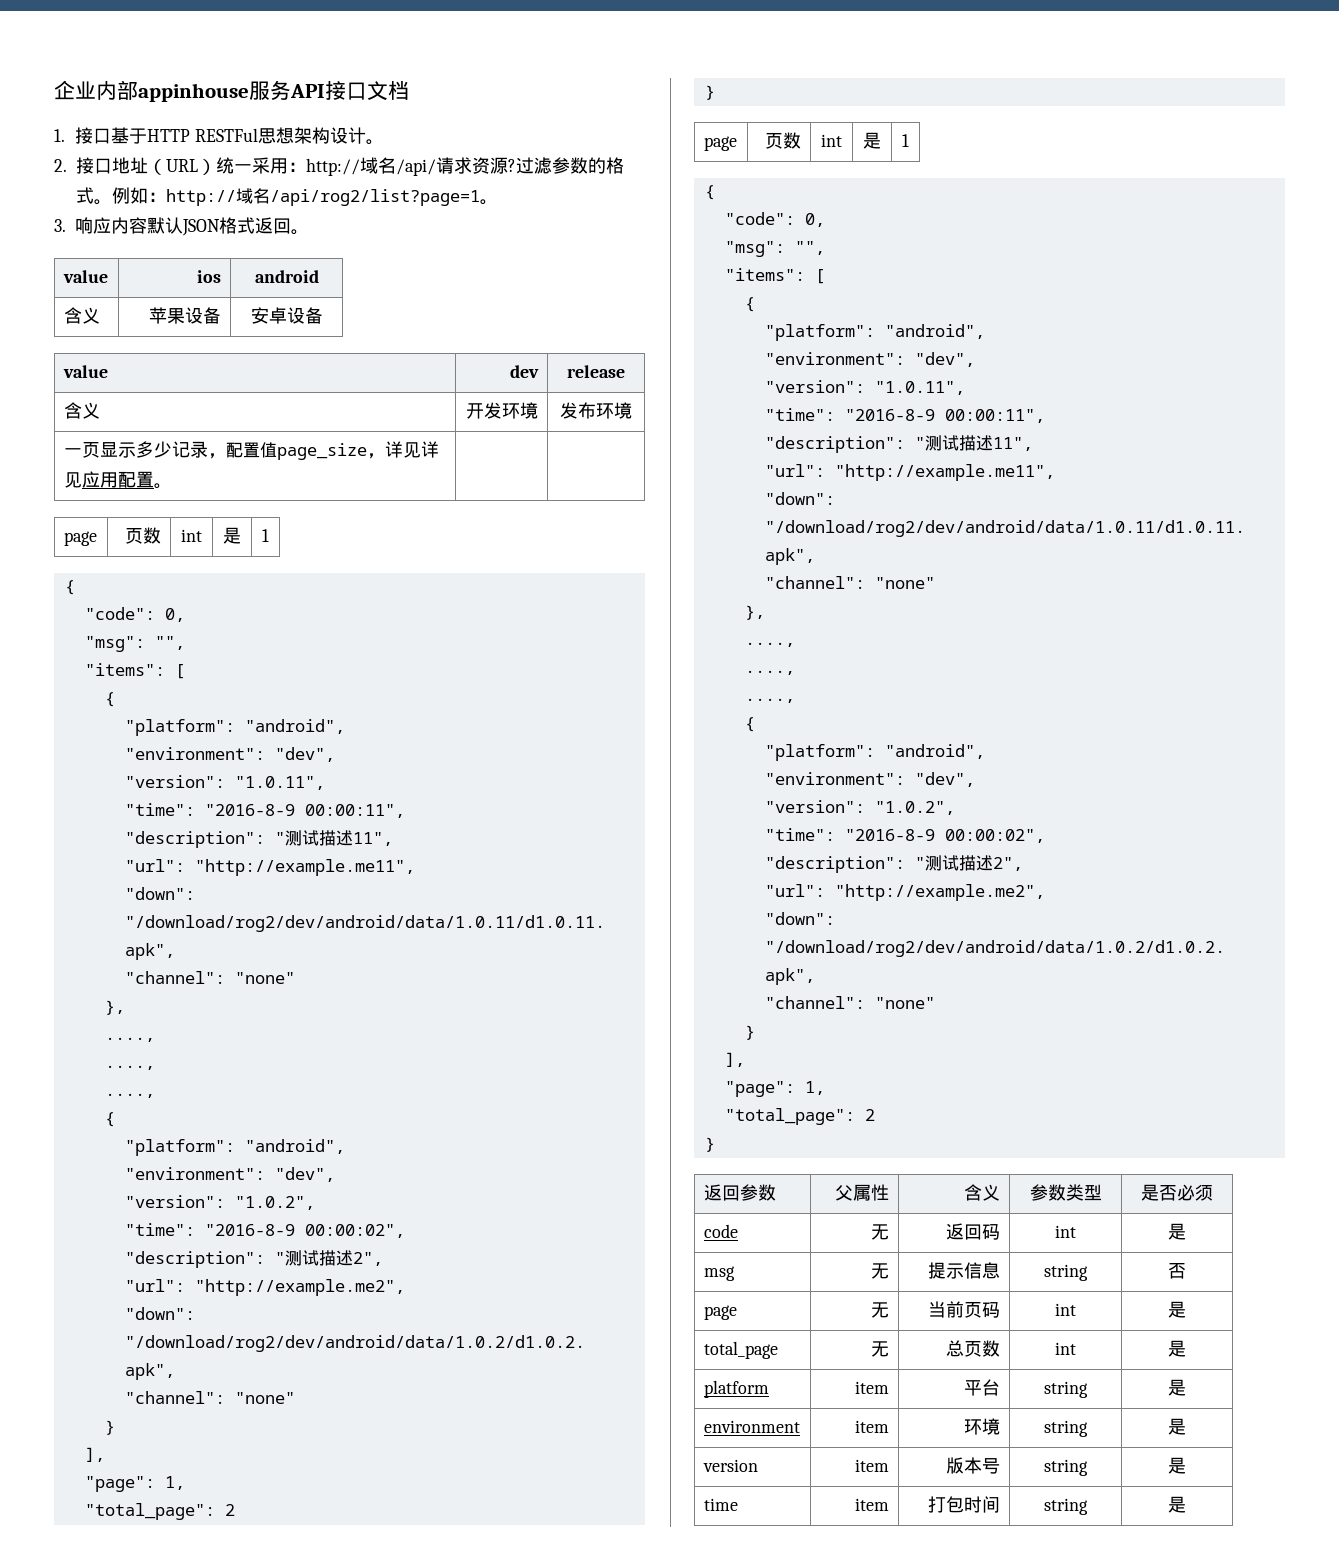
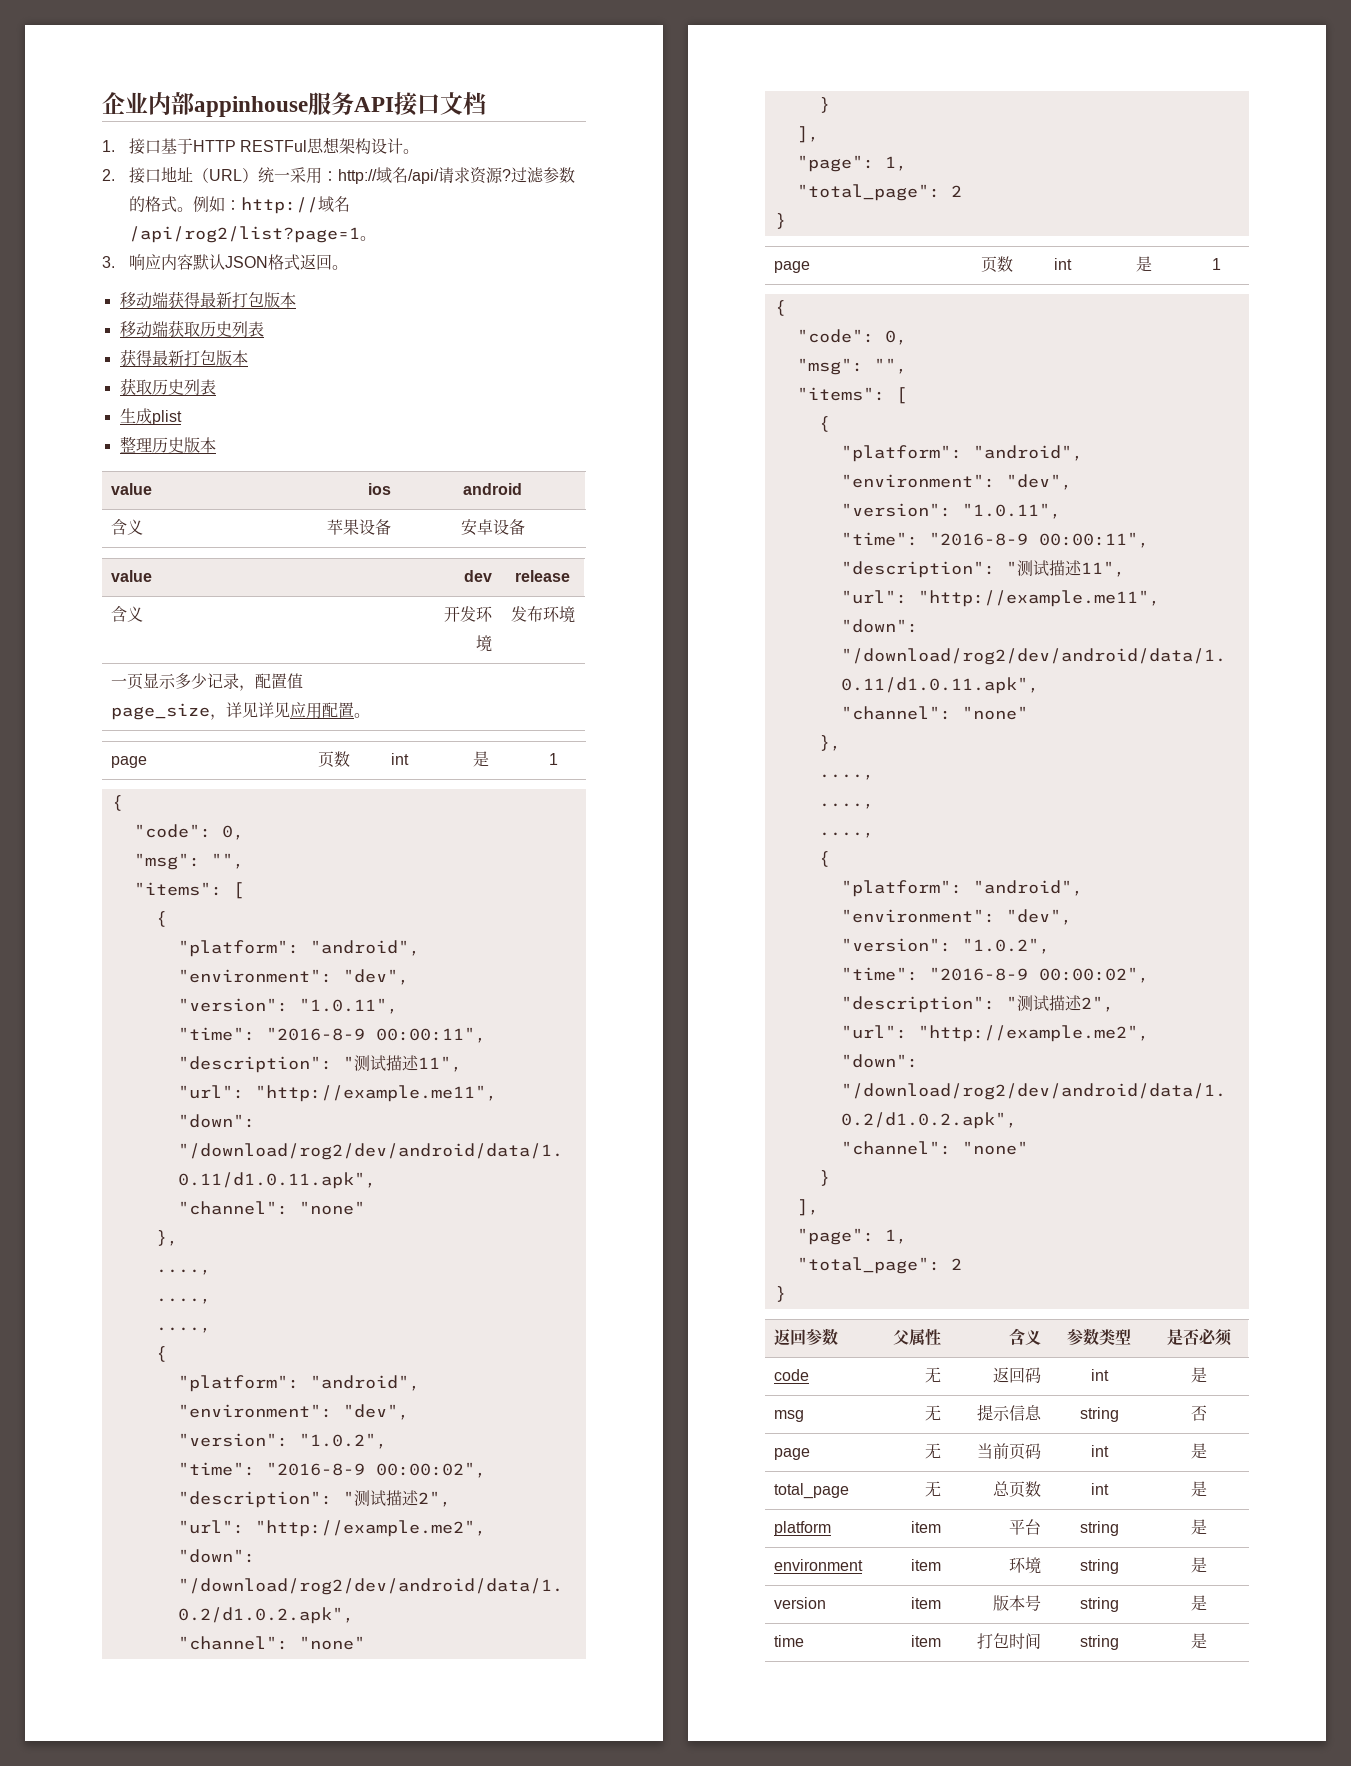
(310, 232) none -> [119,291,296,309] [119,320,264,338] [119,349,248,366] [119,378,216,395] [119,408,182,425] [119,436,216,453] // 移动端获得最新打包版本 // 移动端获取历史列表 // 获得最新打包版本 // 获取历史列表 // 生成plist // 整理历史版本

